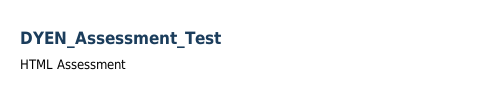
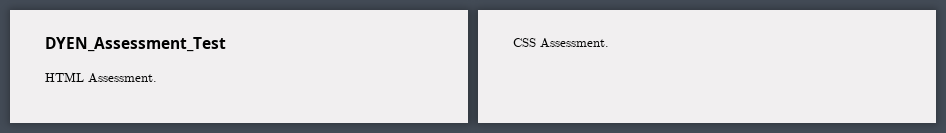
[57,59,126,70] Assessment -> [88,73,157,83] [513,38,609,48] Assessment. // CSS Assessment.

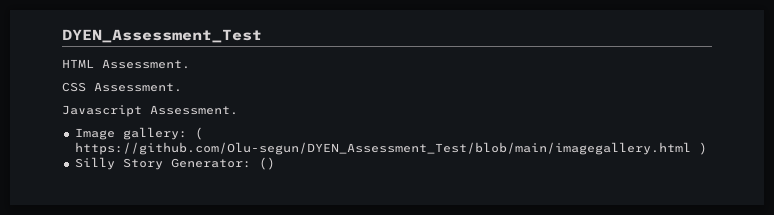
(609, 43) none -> [62,105,238,117] [74,127,203,140] [74,142,707,155] [74,157,275,170] // Javascript Assessment. // Image gallery: ( https://github.com/Olu-segun/DYEN_Assessment_Test/blob/main/imagegallery.html ) // Silly Story Generator: ()

